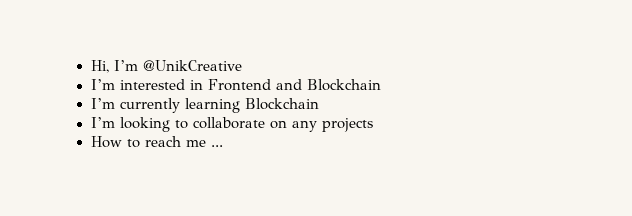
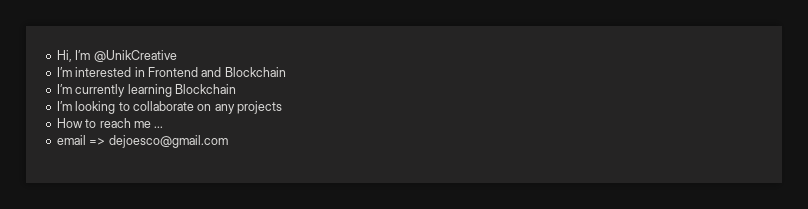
(223, 146) none -> [56,135,228,148] // email => dejoesco@gmail.com

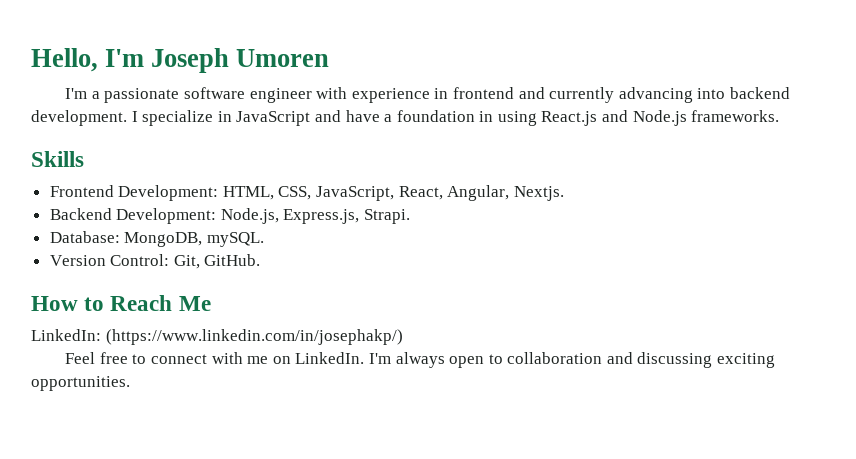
[56,50,177,62] [56,67,286,77] [56,84,236,97] [56,101,282,114] [56,118,164,128] [56,135,228,148] Hi, I’m @UnikCreative // I’m interested in Frontend and Blockchain // I’m currently learning Blockchain // I’m looking to collaborate on any projects // How to reach me ... // email => dejoesco@gmail.com -> [31,48,330,73] [65,87,790,103] [31,110,780,126] [31,151,84,167] [49,185,564,201] [49,208,411,224] [49,231,264,247] [49,254,261,269] [31,295,211,311] [31,329,403,345] [65,352,776,368] [31,376,130,391] Hello, I'm Joseph Umoren // I'm a passionate software engineer with experience in frontend and currently advancing into backend development. I specialize in JavaScript and have a foundation in using React.js and Node.js frameworks. // Skills // Frontend Development: HTML, CSS, JavaScript, React, Angular, Nextjs. // Backend Development: Node.js, Express.js, Strapi. // Database: MongoDB, mySQL. // Version Control: Git, GitHub. // How to Reach Me // LinkedIn: (https://www.linkedin.com/in/josephakp/) // Feel free to connect with me on LinkedIn. I'm always open to collaboration and discussing exciting opportunities.

